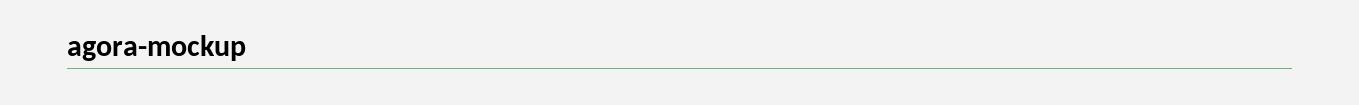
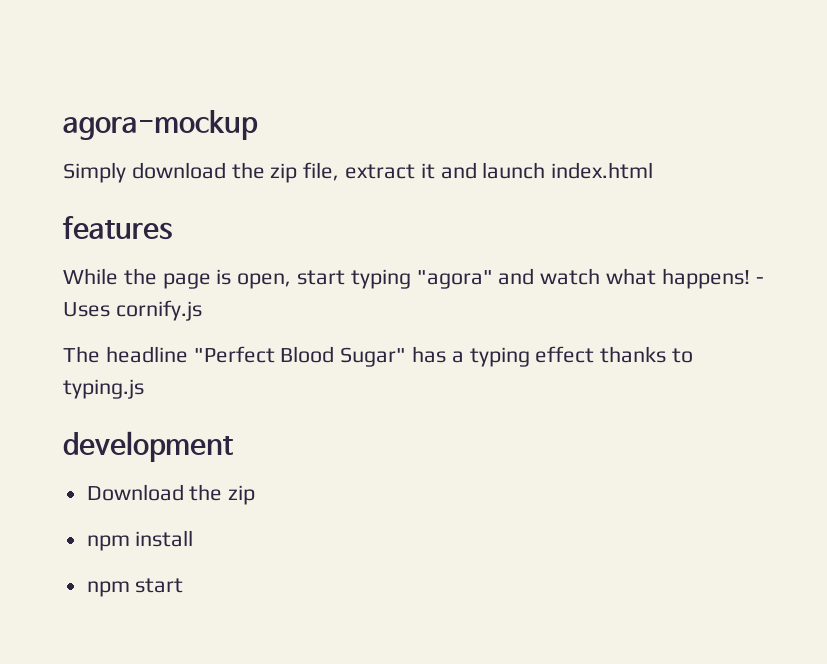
(246, 48) none -> [63,162,654,183] [63,216,172,240] [63,268,764,289] [63,300,202,321] [63,346,694,367] [63,379,144,399] [63,431,233,462] [86,484,256,505] [86,530,194,551] [86,578,184,597] // Simply download the zip file, extract it and launch index.html // features // While the page is open, start typing "agora" and watch what happens! - Uses cornify.js // The headline "Perfect Blood Sugar" has a typing effect thanks to typing.js // development // Download the zip // npm install // npm start

